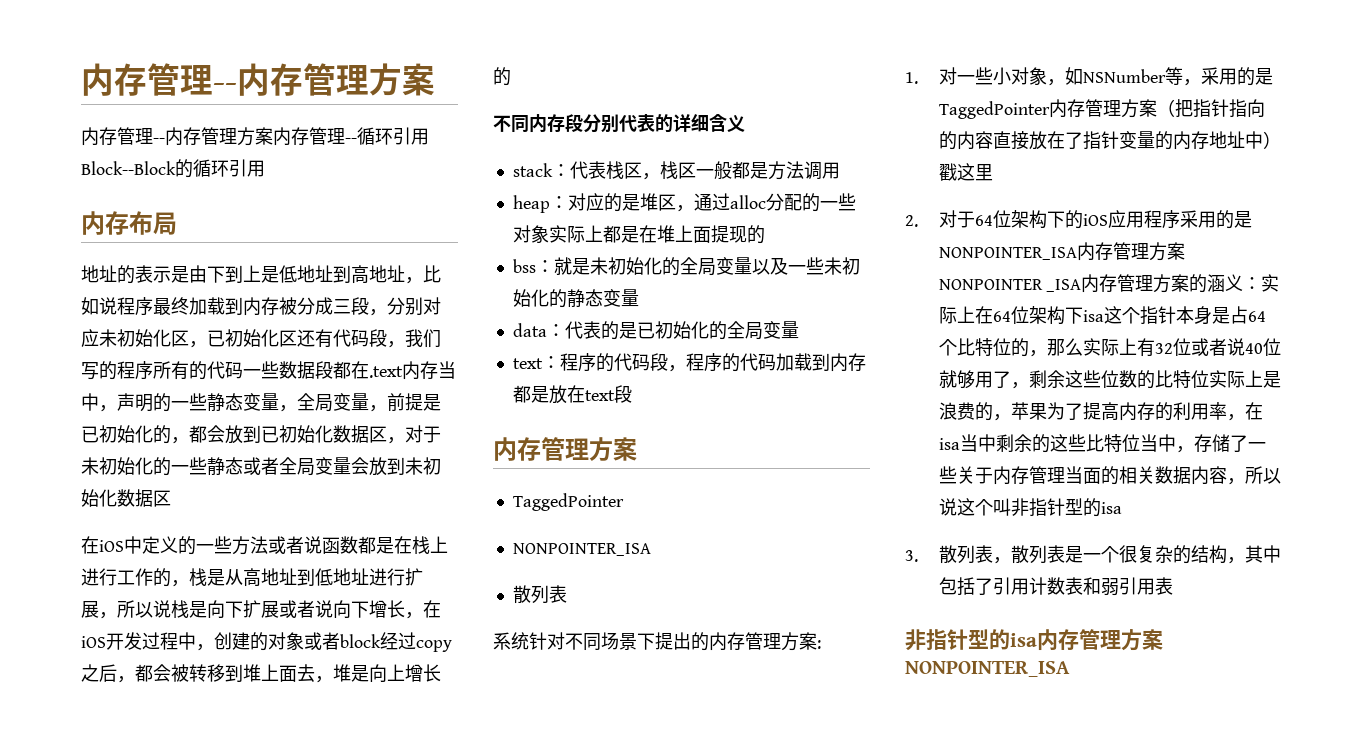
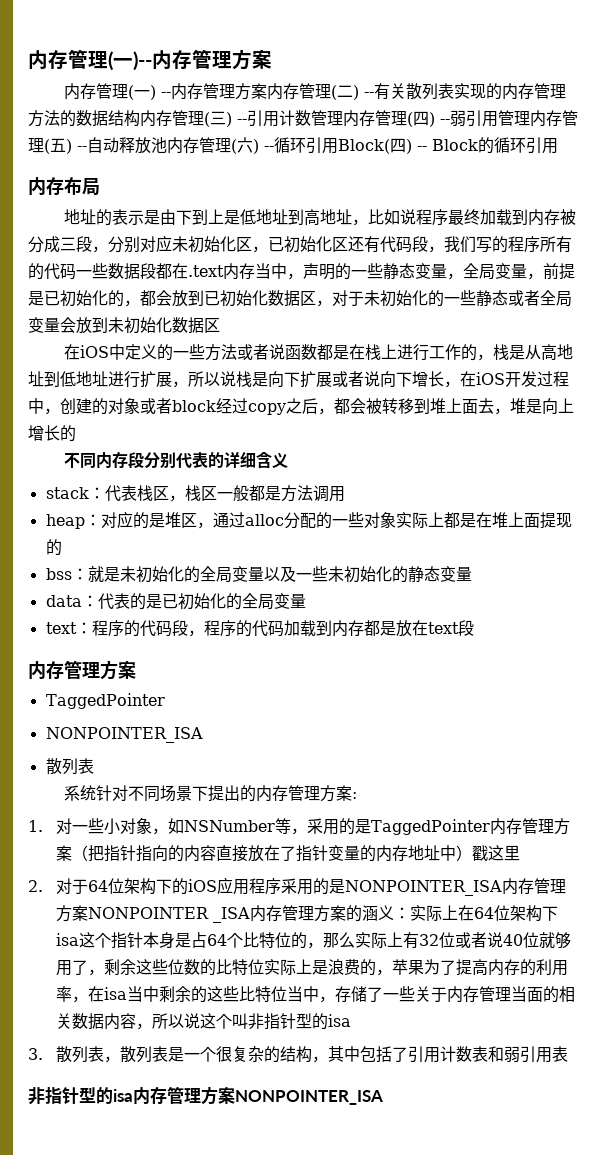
[81,63,237,96] 内存管理-- -> [28,49,152,71] 内存管理(一)--
(153, 136) none -> [127,85,156,100] (一)
[345,127,429,145] [81,161,176,175] --循环引用Block--Block -> [330,83,566,100] [28,110,578,127] [28,137,478,154] (二) --有关散列表实现的内存管理方法的数据结构内存管理(三) --引用计数管理内存管理(四) --弱引用管理内存管理(五) --自动释放池内存管理(六) --循环引用Block(四) -- Block

